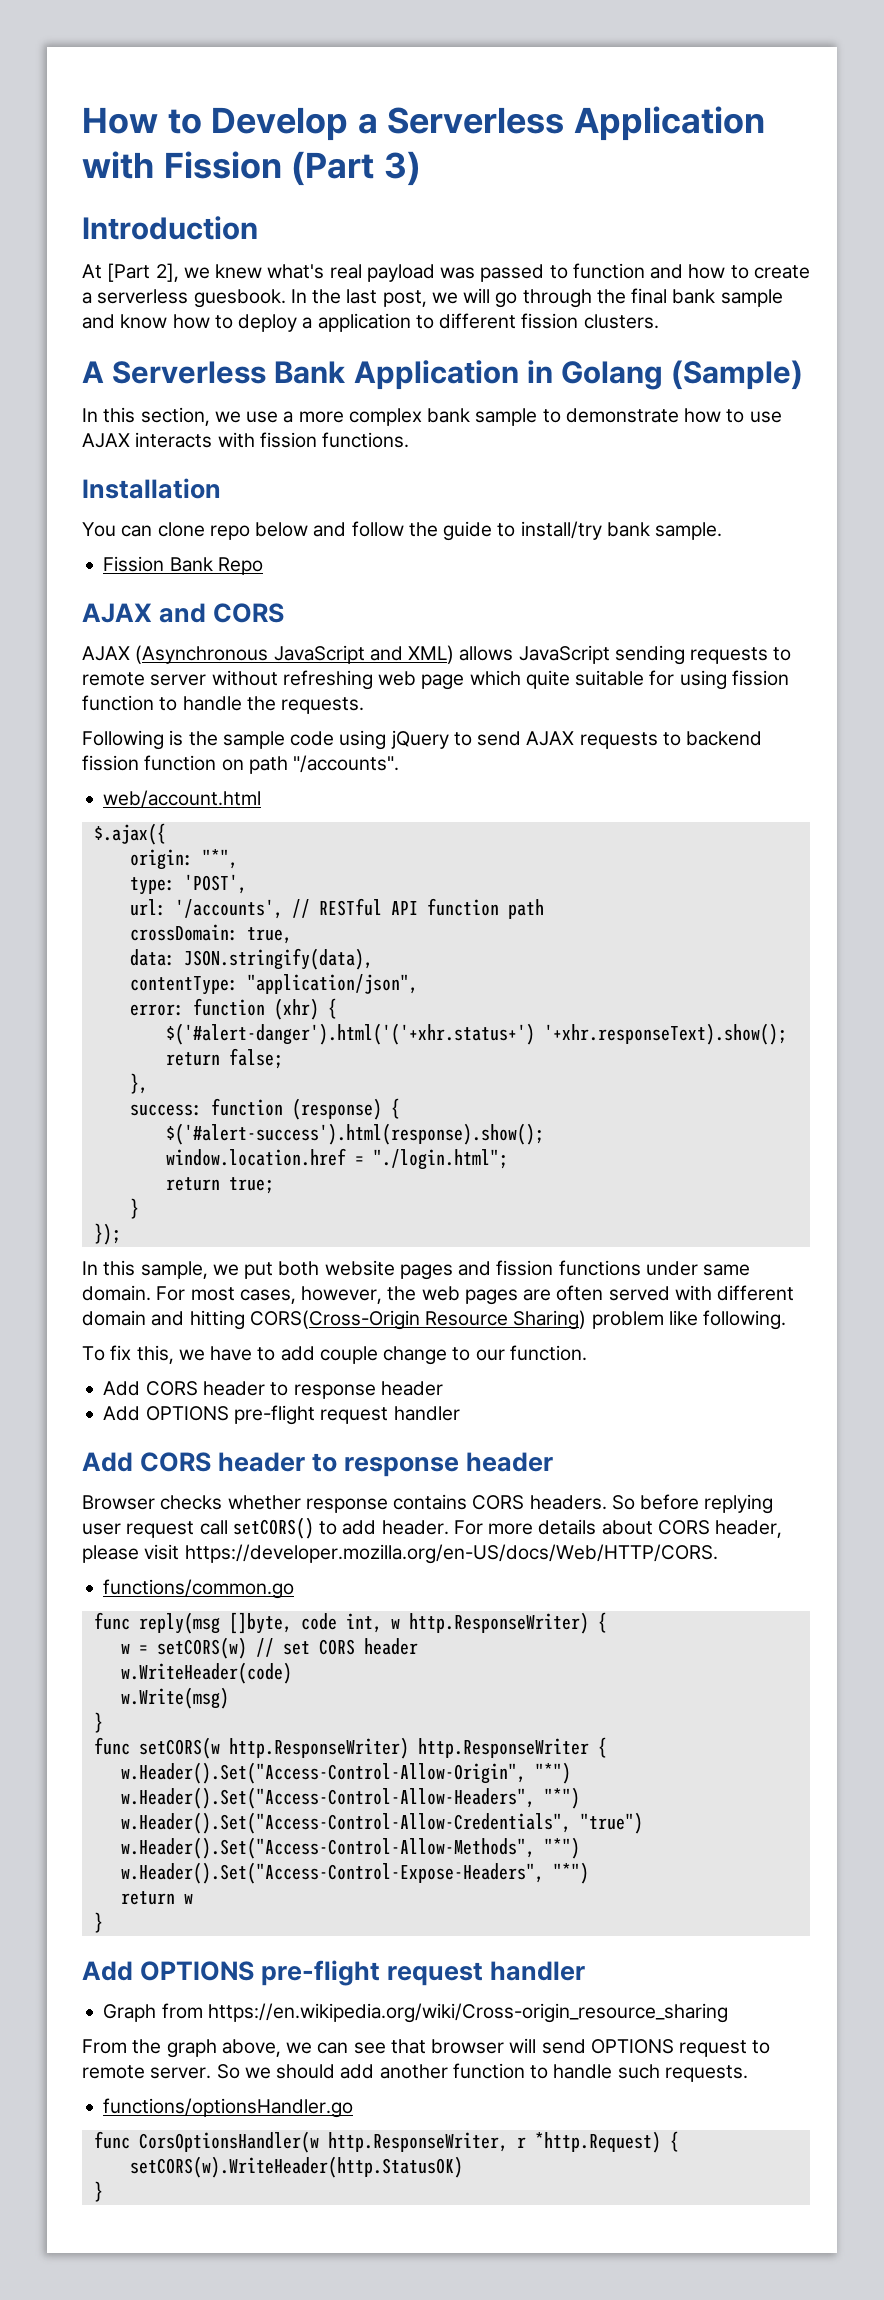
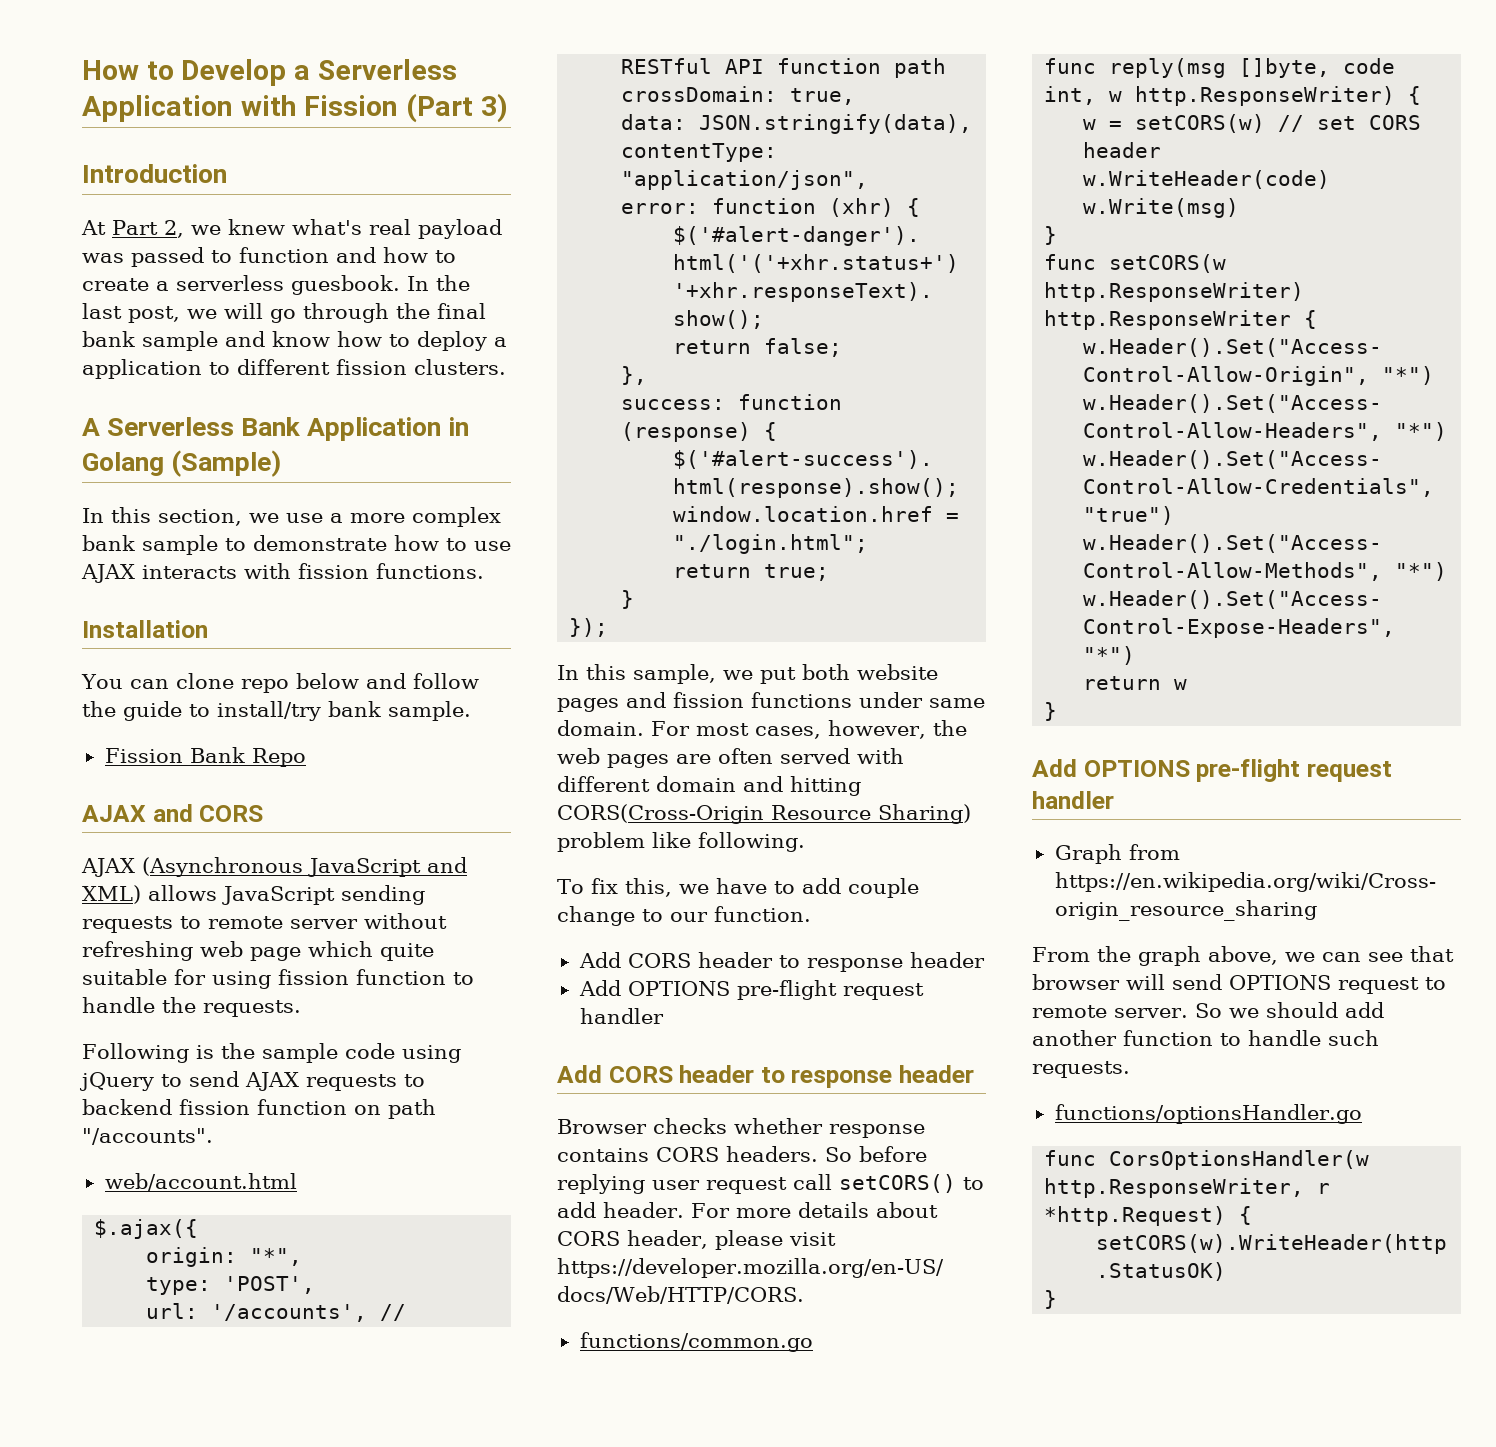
[107,263,179,282] [Part 2], -> [112,220,184,238] Part 2,

